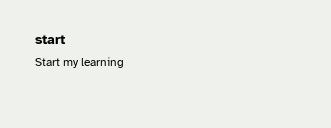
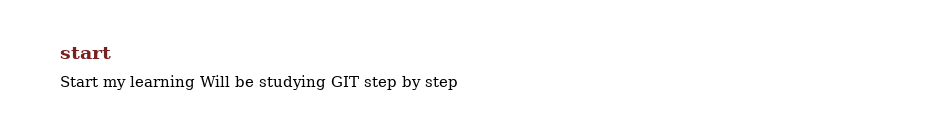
(125, 62) none -> [200,75,458,90] Will be studying GIT step by step

